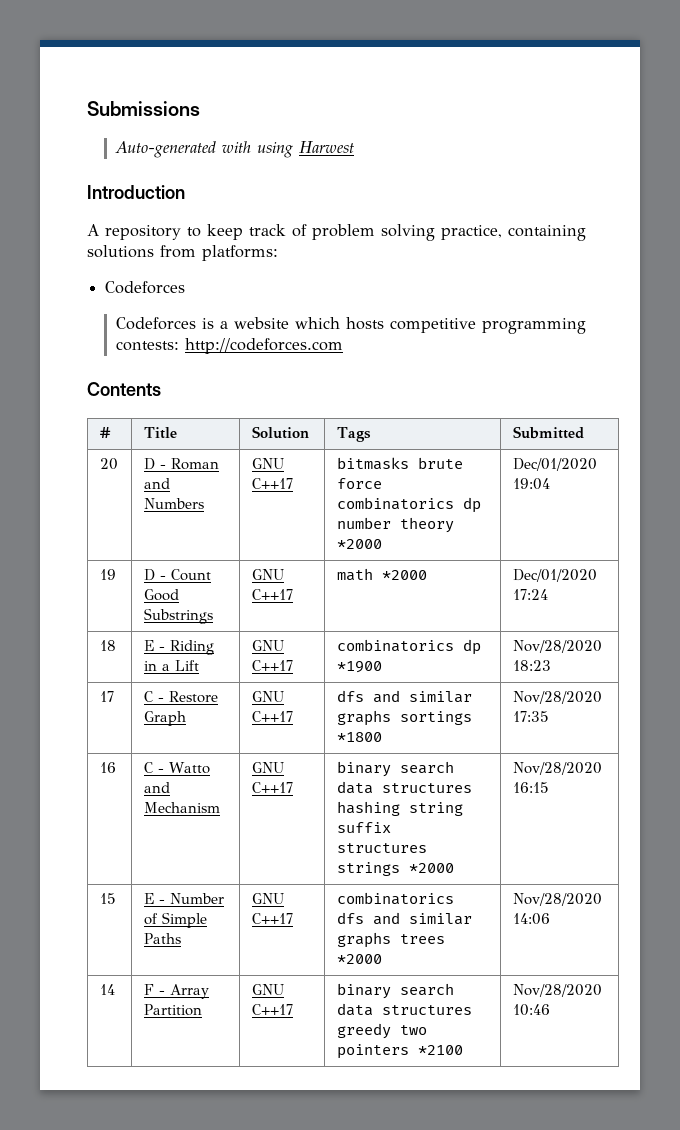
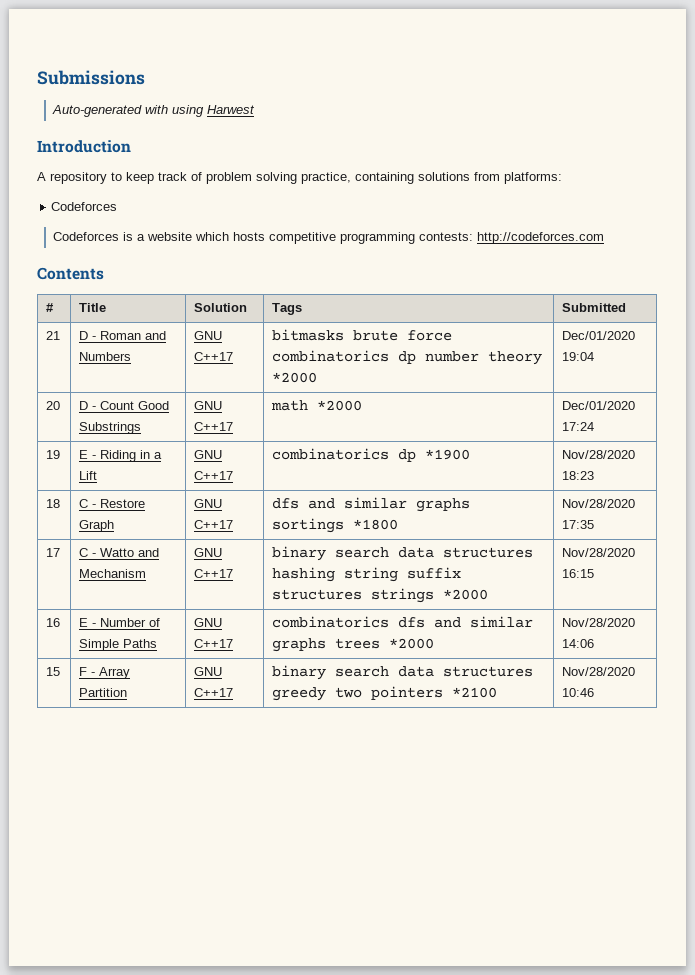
[99,458,118,470] 20 -> [46,331,61,340] 21
[99,569,116,580] 19 -> [46,401,61,410] 20
[99,640,116,651] 18 -> [46,450,61,459] 19
[99,691,114,702] 17 -> [46,499,61,508] 18
[99,762,116,773] 16 -> [46,548,61,557] 17
[99,893,116,904] 15 -> [46,618,61,627] 16
[99,984,115,995] 14 -> [46,667,61,676] 15

